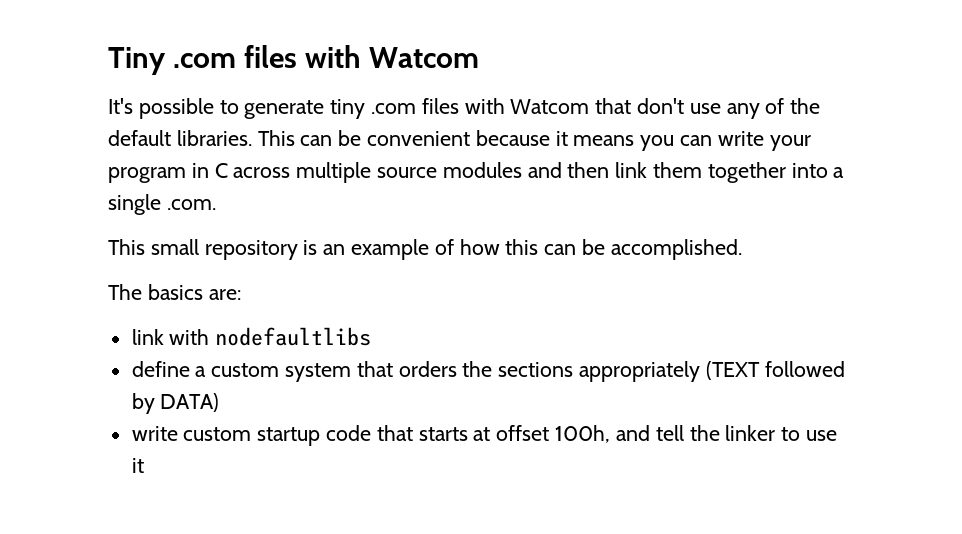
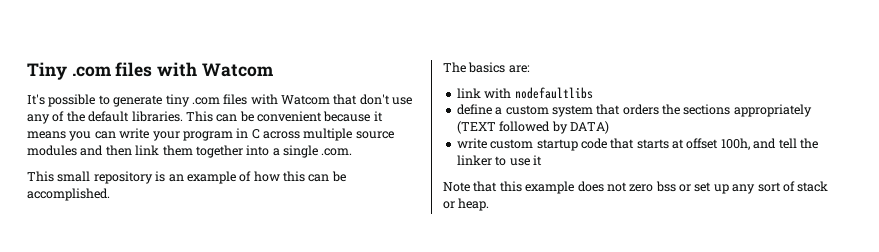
(144, 465) none -> [443,181,829,194] [443,198,490,211] // Note that this example does not zero bss or set up any sort of stack or heap.

